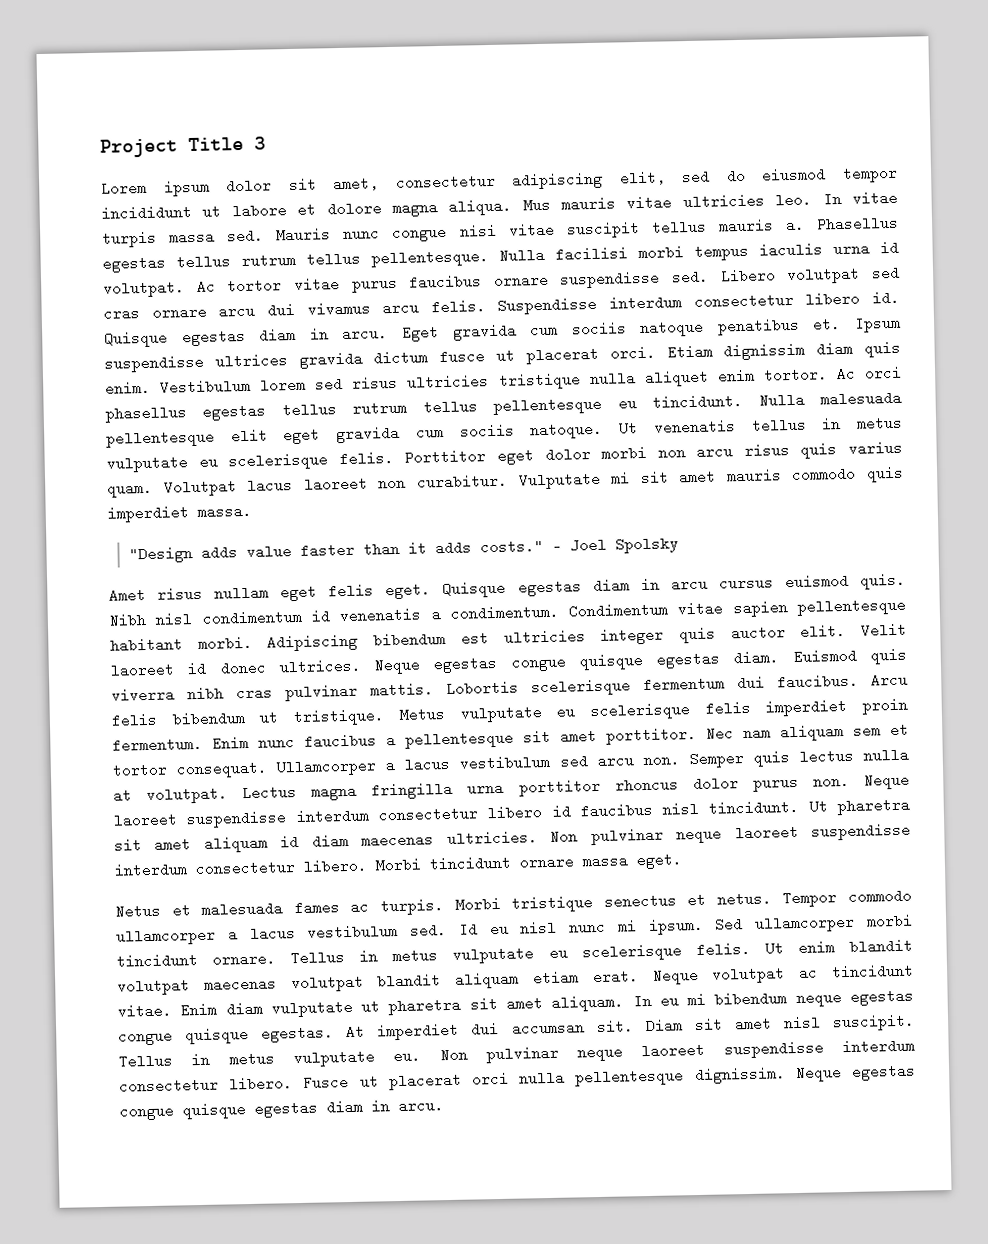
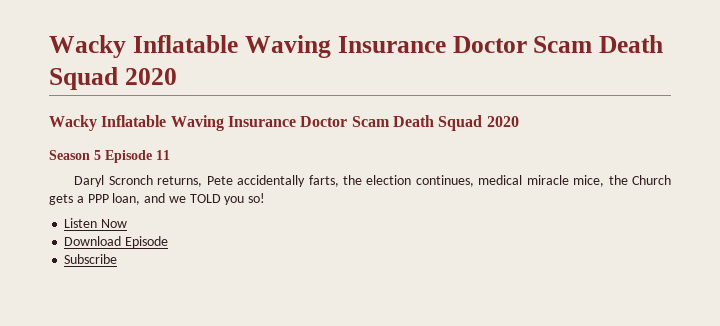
[100,136,266,158] [101,165,898,197] [101,190,898,221] [102,215,900,248] [102,240,899,273] [103,265,900,298] [103,290,900,321] [104,315,902,348] [104,341,902,373] [105,365,903,396] [105,390,903,423] [106,415,904,448] [106,440,904,473] [107,466,905,498] [107,503,252,523] [128,536,679,564] [109,572,907,603] [109,597,906,628] [110,622,908,653] [110,648,907,678] [111,672,908,703] [111,698,908,728] [112,722,909,753] [112,747,910,779] [113,772,910,805] [113,797,910,829] [114,822,911,853] [114,852,682,878] [115,888,913,919] [116,913,913,946] [116,938,913,969] [117,963,914,996] [117,988,915,1019] [118,1013,916,1046] [118,1038,915,1069] [119,1063,916,1094] [119,1098,444,1121] Project Title 3 // Lorem ipsum dolor sit amet, consectetur adipiscing elit, sed do eiusmod tempor incididunt ut labore et dolore magna aliqua. Mus mauris vitae ultricies leo. In vitae turpis massa sed. Mauris nunc congue nisi vitae suscipit tellus mauris a. Phasellus egestas tellus rutrum tellus pellentesque. Nulla facilisi morbi tempus iaculis urna id volutpat. Ac tortor vitae purus faucibus ornare suspendisse sed. Libero volutpat sed cras ornare arcu dui vivamus arcu felis. Suspendisse interdum consectetur libero id. Quisque egestas diam in arcu. Eget gravida cum sociis natoque penatibus et. Ipsum suspendisse ultrices gravida dictum fusce ut placerat orci. Etiam dignissim diam quis enim. Vestibulum lorem sed risus ultricies tristique nulla aliquet enim tortor. Ac orci phasellus egestas tellus rutrum tellus pellentesque eu tincidunt. Nulla malesuada pellentesque elit eget gravida cum sociis natoque. Ut venenatis tellus in metus vulputate eu scelerisque felis. Porttitor eget dolor morbi non arcu risus quis varius quam. Volutpat lacus laoreet non curabitur. Vulputate mi sit amet mauris commodo quis imperdiet massa. // "Design adds value faster than it adds costs." - Joel Spolsky // Amet risus nullam eget felis eget. Quisque egestas diam in arcu cursus euismod quis. Nibh nisl condimentum id venenatis a condimentum. Condimentum vitae sapien pellentesque habitant morbi. Adipiscing bibendum est ultricies integer quis auctor elit. Velit laoreet id donec ultrices. Neque egestas congue quisque egestas diam. Euismod quis viverra nibh cras pulvinar mattis. Lobortis scelerisque fermentum dui faucibus. Arcu felis bibendum ut tristique. Metus vulputate eu scelerisque felis imperdiet proin fermentum. Enim nunc faucibus a pellentesque sit amet porttitor. Nec nam aliquam sem et tortor consequat. Ullamcorper a lacus vestibulum sed arcu non. Semper quis lectus nulla at volutpat. Lectus magna fringilla urna porttitor rhoncus dolor purus non. Neque laoreet suspendisse interdum consectetur libero id faucibus nisl tincidunt. Ut pharetra sit amet aliquam id diam maecenas ultricies. Non pulvinar neque laoreet suspendisse interdum consectetur libero. Morbi tincidunt ornare massa eget. // Netus et malesuada fames ac turpis. Morbi tristique senectus et netus. Tempor commodo ullamcorper a lacus vestibulum sed. Id eu nisl nunc mi ipsum. Sed ullamcorper morbi tincidunt ornare. Tellus in metus vulputate eu scelerisque felis. Ut enim blandit volutpat maecenas volutpat blandit aliquam etiam erat. Neque volutpat ac tincidunt vitae. Enim diam vulputate ut pharetra sit amet aliquam. In eu mi bibendum neque egestas congue quisque egestas. At imperdiet dui accumsan sit. Diam sit amet nisl suscipit. Tellus in metus vulputate eu. Non pulvinar neque laoreet suspendisse interdum consectetur libero. Fusce ut placerat orci nulla pellentesque dignissim. Neque egestas congue quisque egestas diam in arcu. -> [49,35,664,58] [49,67,177,90] [49,115,519,131] [49,150,170,163] [74,175,672,187] [49,193,266,205] [64,218,128,228] [64,236,169,248] [64,254,118,264] Wacky Inflatable Waving Insurance Doctor Scam Death Squad 2020 // Wacky Inflatable Waving Insurance Doctor Scam Death Squad 2020 // Season 5 Episode 11 // Daryl Scronch returns, Pete accidentally farts, the election continues, medical miracle mice, the Church gets a PPP loan, and we TOLD you so! // Listen Now // Download Episode // Subscribe

